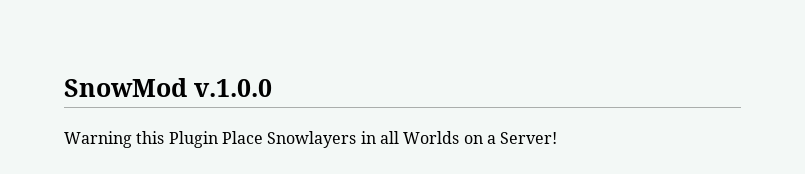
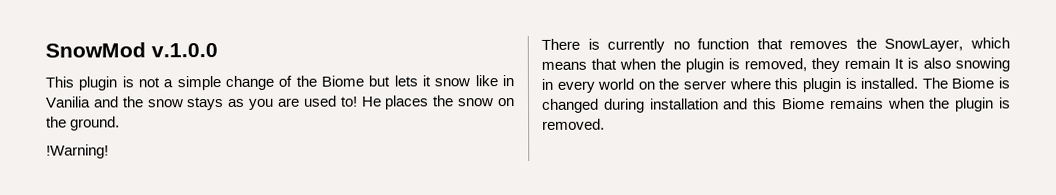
[64,131,558,148] Warning this Plugin Place Snowlayers in all Worlds on a Server! -> [45,75,514,91] [45,95,515,111] [46,116,121,131] [46,144,109,159] [541,37,1010,53] [541,57,1010,73] [541,77,1011,93] [542,97,1011,113] [542,118,605,130] This plugin is not a simple change of the Biome but lets it snow like in Vanilia and the snow stays as you are used to! He places the snow on the ground. // !Warning! // There is currently no function that removes the SnowLayer, which means that when the plugin is removed, they remain It is also snowing in every world on the server where this plugin is installed. The Biome is changed during installation and this Biome remains when the plugin is removed.

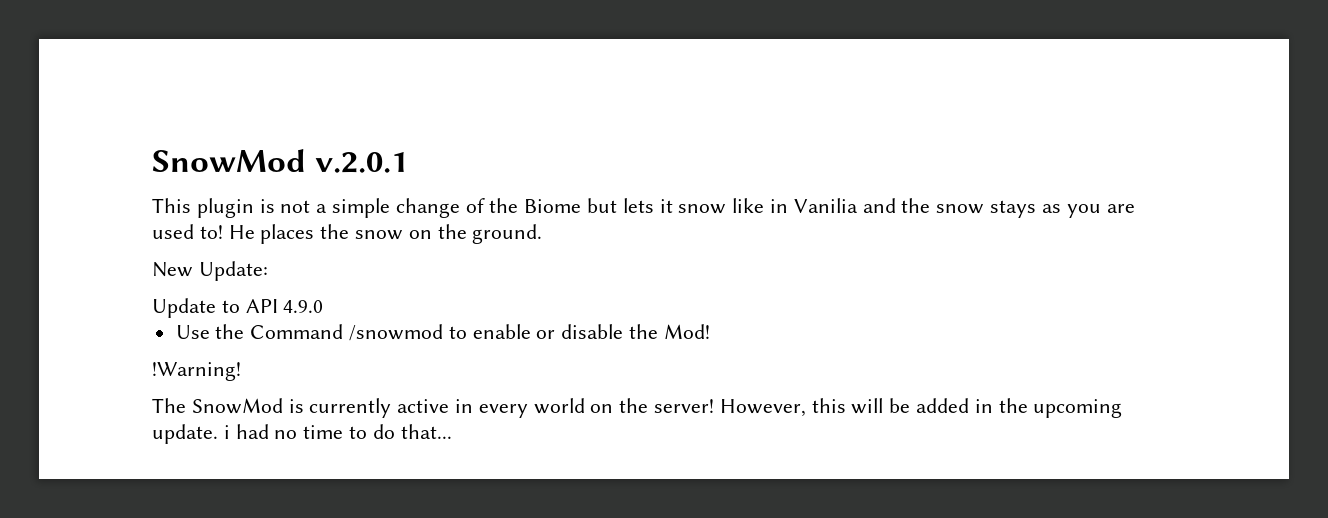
[45,42,218,58] SnowMod v.1.0.0 -> [152,149,409,173] SnowMod v.2.0.1
[46,144,109,159] [541,37,1010,53] [541,57,1010,73] !Warning! // There is currently no function that removes the SnowLayer, which means that when the plugin is removed, they remain It is also snowing -> [152,261,268,281] [152,298,324,318] [175,324,710,341] [152,362,241,381] [152,398,450,418] New Update: // Update to API 4.9.0 // Use the Command /snowmod to enable or disable the Mod! // !Warning! // The SnowMod is currently active
[683,77,1011,93] [542,97,1011,113] [542,118,605,130] server where this plugin is installed. The Biome is changed during installation and this Biome remains when the plugin is removed. -> [654,398,1123,418] [152,424,452,444] server! However, this will be added in the upcoming update. i had no time to do that...

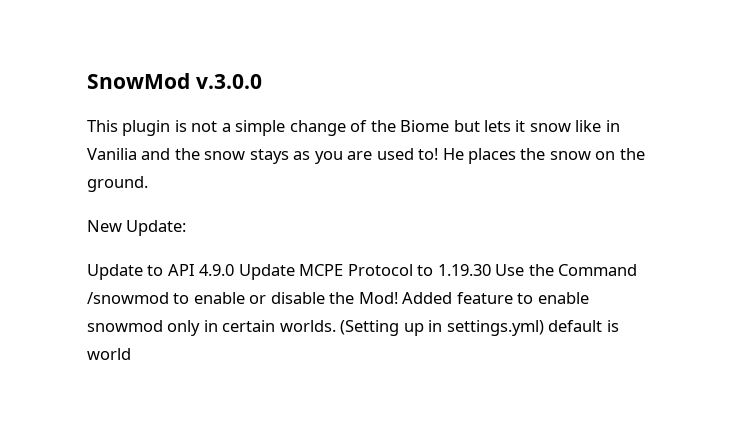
[152,149,409,173] SnowMod v.2.0.1 -> [87,73,262,89] SnowMod v.3.0.0
(324, 306) // -> [238,264,491,280] Update MCPE Protocol to 1.19.30
[152,362,241,381] [152,398,1123,418] [152,424,452,444] // !Warning! // The SnowMod is currently active in every world on the server! However, this will be added in the upcoming update. i had no time to do that... -> [402,292,589,304] [87,320,619,336] [87,348,131,360] Added feature to enable snowmod only in certain worlds. (Setting up in settings.yml) default is world

